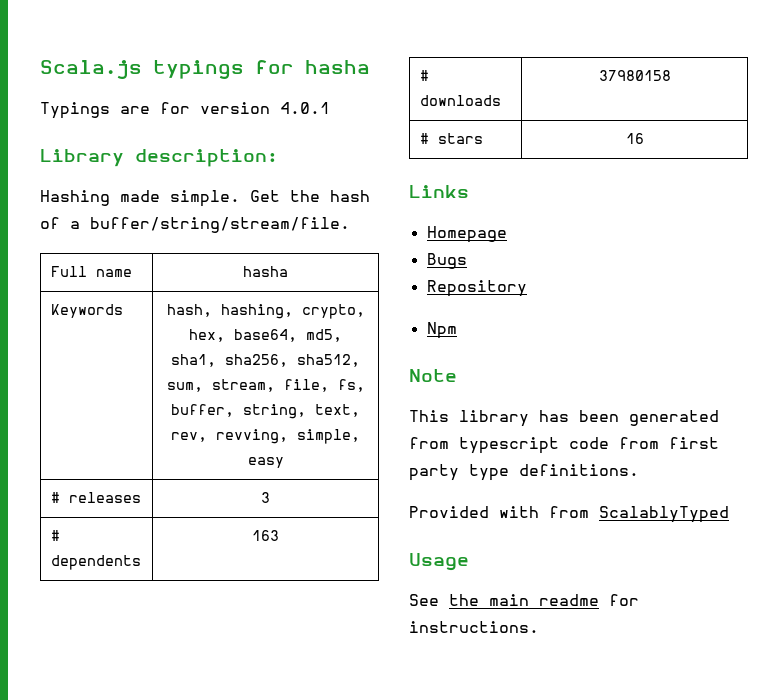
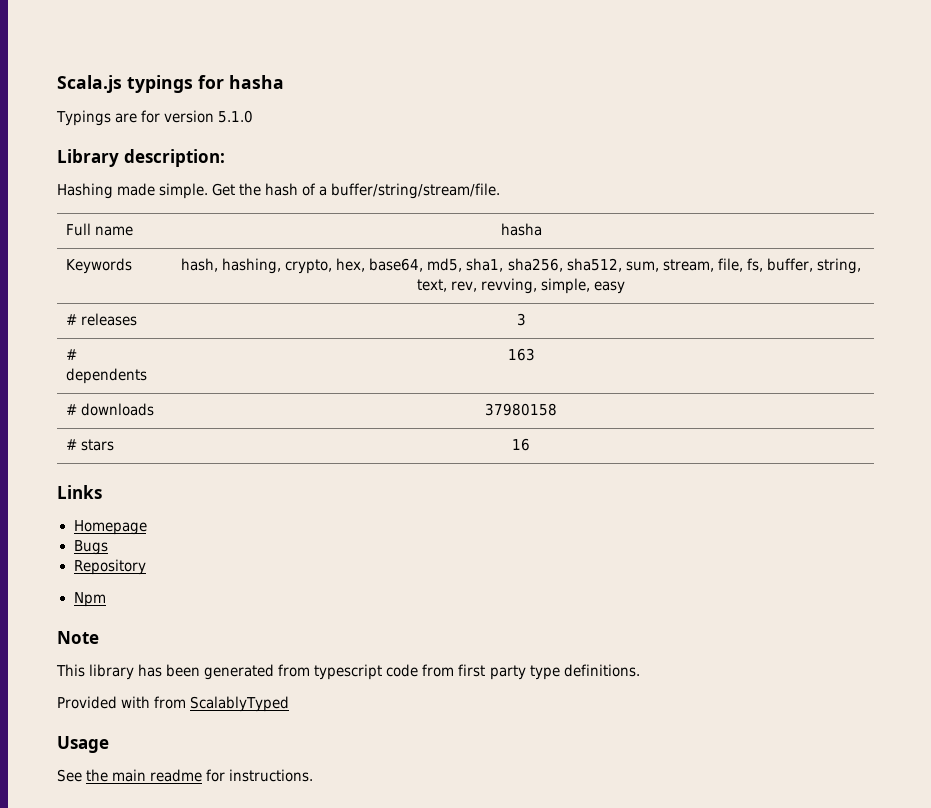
[280,102,330,114] 4.0.1 -> [218,110,254,123] 5.1.0

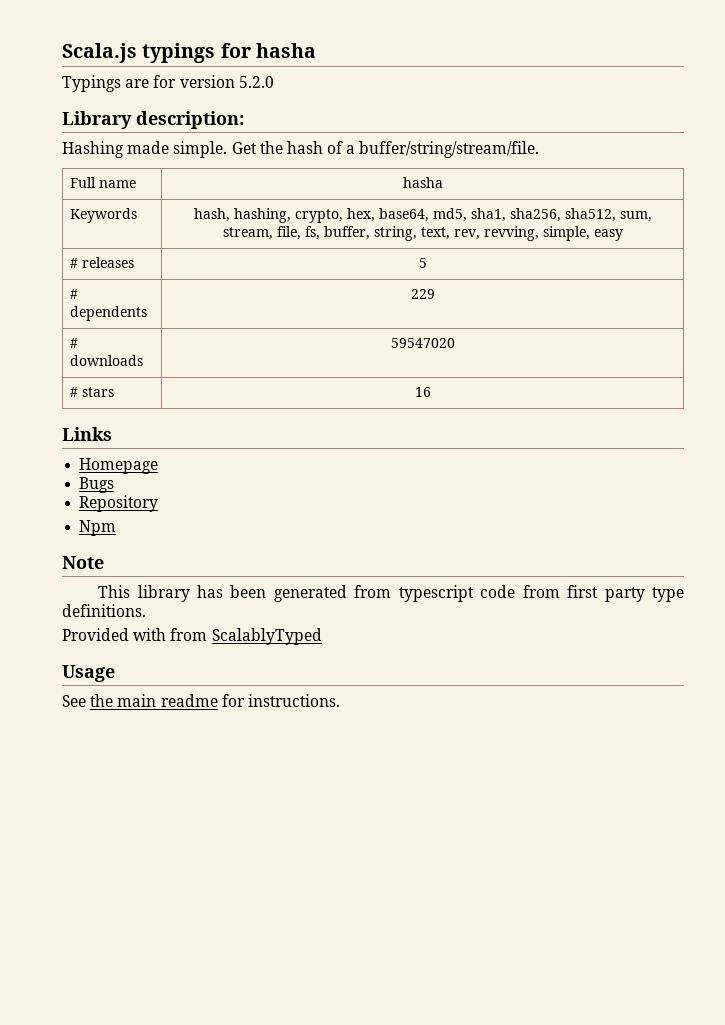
[218,110,254,123] 5.1.0 -> [238,76,274,88] 5.2.0
[516,313,526,326] 3 -> [418,258,427,268] 5
[507,348,535,361] 163 -> [410,289,435,299] 229
[485,403,557,416] 37980158 -> [390,338,455,348] 59547020

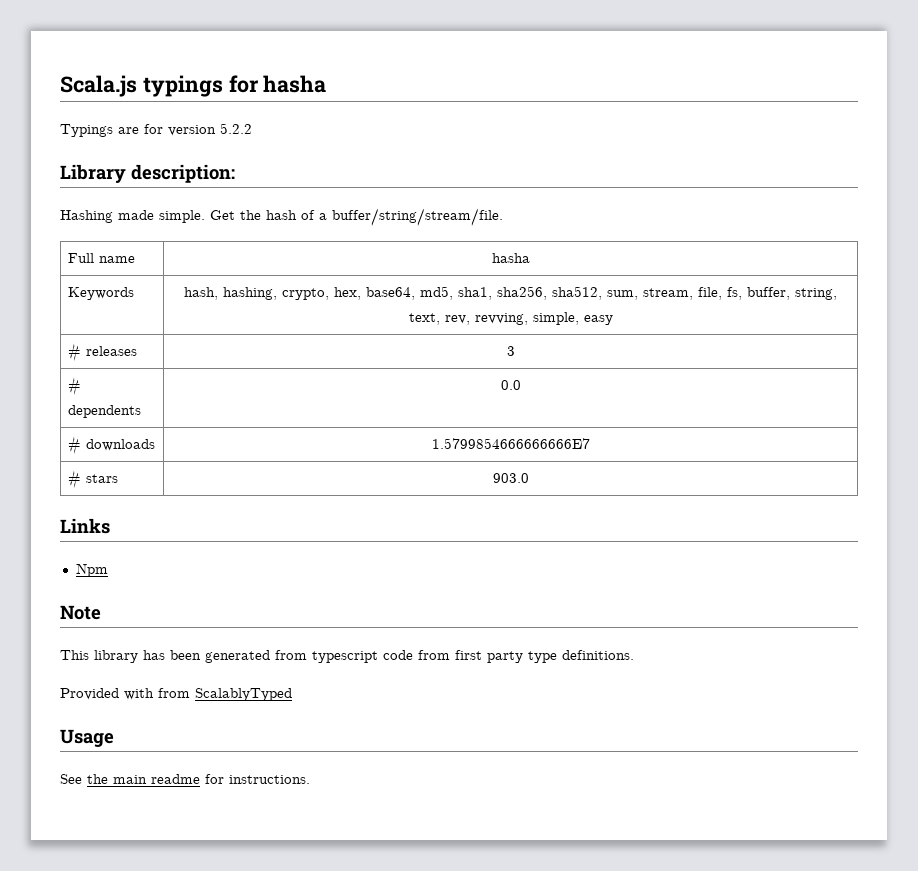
[238,76,274,88] 5.2.0 -> [220,123,252,134] 5.2.2
[418,258,427,268] 5 -> [506,346,515,356] 3
[410,289,435,299] 229 -> [500,380,521,390] 0.0
[390,338,455,348] 59547020 -> [431,438,590,449] 1.5799854666666666E7
[414,387,431,397] 16 -> [492,473,529,483] 903.0
[79,458,159,474] [79,477,115,493] [79,495,159,512] // Homepage // Bugs // Repository -> (110, 526) none

